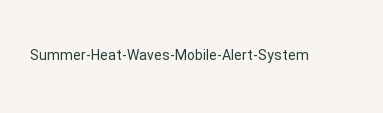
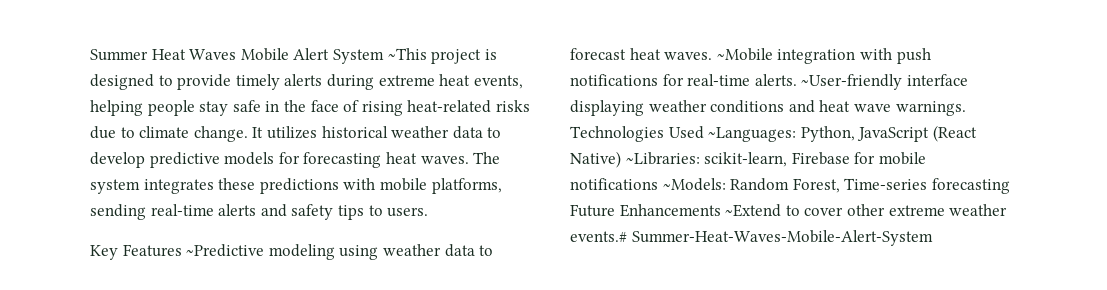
(30, 56) none -> [90,48,497,64] [90,74,523,90] [90,100,530,116] [90,126,502,142] [90,152,501,168] [90,178,502,194] [90,204,429,220] [90,244,494,260] [570,48,931,64] [570,74,968,90] [570,100,966,116] [570,125,977,142] [570,151,926,168] [570,178,1010,194] [570,204,1008,217] [570,231,627,242] Summer Heat Waves Mobile Alert System ~This project is designed to provide timely alerts during extreme heat events, helping people stay safe in the face of rising heat-related risks due to climate change. It utilizes historical weather data to develop predictive models for forecasting heat waves. The system integrates these predictions with mobile platforms, sending real-time alerts and safety tips to users. // Key Features ~Predictive modeling using weather data to forecast heat waves. ~Mobile integration with push notifications for real-time alerts. ~User-friendly interface displaying weather conditions and heat wave warnings. Technologies Used ~Languages: Python, JavaScript (React Native) ~Libraries: scikit-learn, Firebase for mobile notifications ~Models: Random Forest, Time-series forecasting Future Enhancements ~Extend to cover other extreme weather events.#

